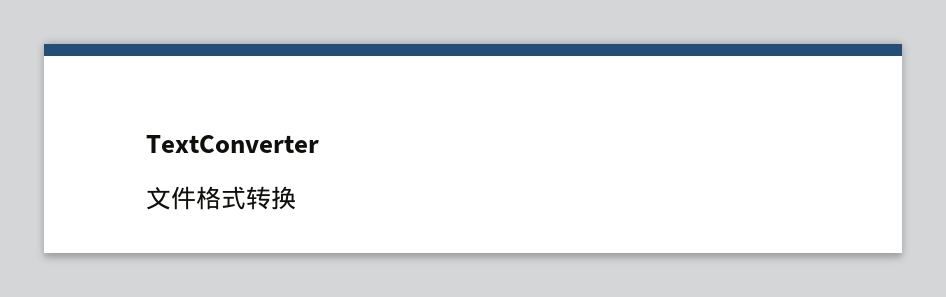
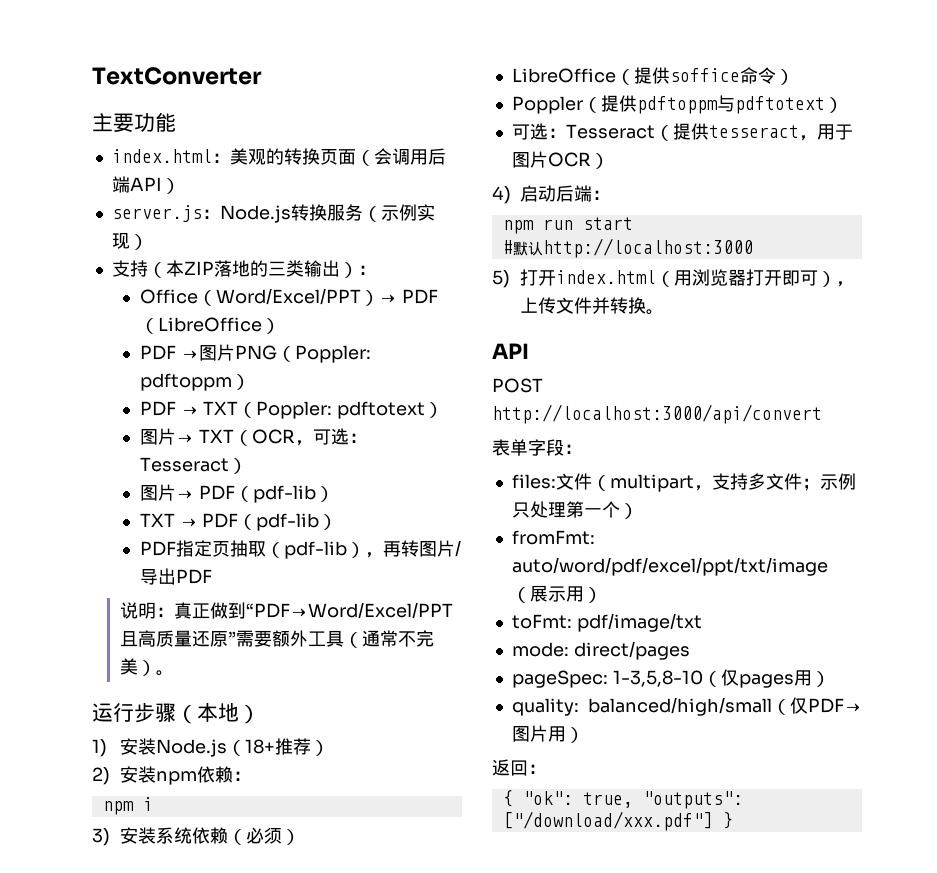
[146,186,296,210] 文件格式转换 -> [92,112,176,132] [111,148,446,166] [111,176,180,194] [111,204,435,223] [111,233,148,250] [111,260,376,278] [139,288,438,306] [139,317,280,334] [139,344,371,363] [139,373,250,391] [139,401,444,419] [139,428,367,446] [139,457,247,474] [139,484,334,503] [139,513,338,531] [139,540,461,559] [139,568,212,585] [119,602,453,619] [119,630,434,648] [119,658,174,676] [92,702,260,724] [92,738,329,757] [92,766,251,785] [102,797,153,815] [92,827,300,846] [511,67,794,85] [511,95,843,114] [511,123,853,141] [511,151,609,169] [492,185,610,204] [502,217,633,234] [502,238,753,258] [492,269,854,288] [519,297,664,315] [492,343,529,359] [492,378,543,393] [492,404,822,424] [492,439,582,456] [511,473,856,492] [511,501,638,519] [511,530,595,545] [511,557,828,576] [511,585,602,603] [511,613,702,632] [511,641,690,660] [511,669,830,688] [511,697,862,716] [511,725,584,743] [492,759,546,776] [502,790,743,809] [502,811,733,831] 主要功能 // index.html：美观的转换页面（会调用后端API） // server.js：Node.js转换服务（示例实现） // 支持（本ZIP落地的三类输出）： // Office（Word/Excel/PPT）→ PDF（LibreOffice） // PDF →图片PNG（Poppler: pdftoppm） // PDF → TXT（Poppler: pdftotext） // 图片→ TXT（OCR，可选：Tesseract） // 图片→ PDF（pdf-lib） // TXT → PDF（pdf-lib） // PDF指定页抽取（pdf-lib），再转图片/导出PDF // 说明：真正做到“PDF→Word/Excel/PPT且高质量还原”需要额外工具（通常不完美）。 // 运行步骤（本地） // 1)安装Node.js（18+推荐） // 2)安装npm依赖： // npm i // 3)安装系统依赖（必须） // LibreOffice（提供soffice命令） // Poppler（提供pdftoppm与pdftotext） // 可选：Tesseract（提供tesseract，用于图片OCR） // 4)启动后端： // npm run start // #默认http://localhost:3000 // 5)打开index.html（用浏览器打开即可），上传文件并转换。 // API // POST http://localhost:3000/api/convert // 表单字段： // files:文件（multipart，支持多文件；示例只处理第一个） // fromFmt: auto/word/pdf/excel/ppt/txt/image（展示用） // toFmt: pdf/image/txt // mode: direct/pages // pageSpec: 1-3,5,8-10（仅pages用） // quality: balanced/high/small（仅PDF→图片用） // 返回： // { "ok": true, "outputs": ["/download/xxx.pdf"] }

